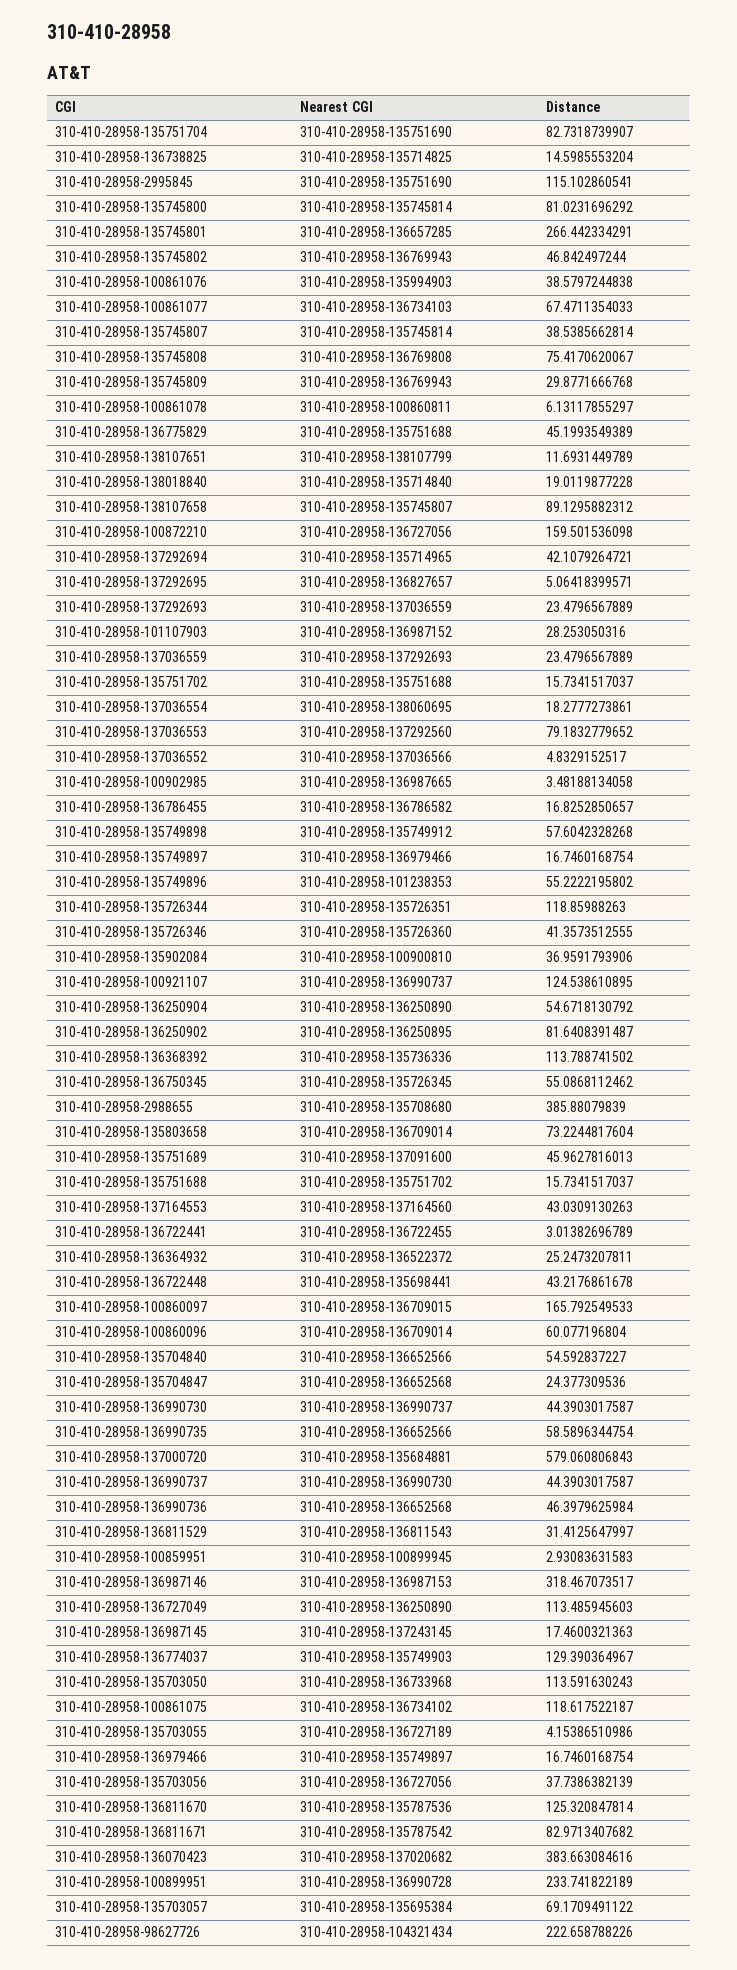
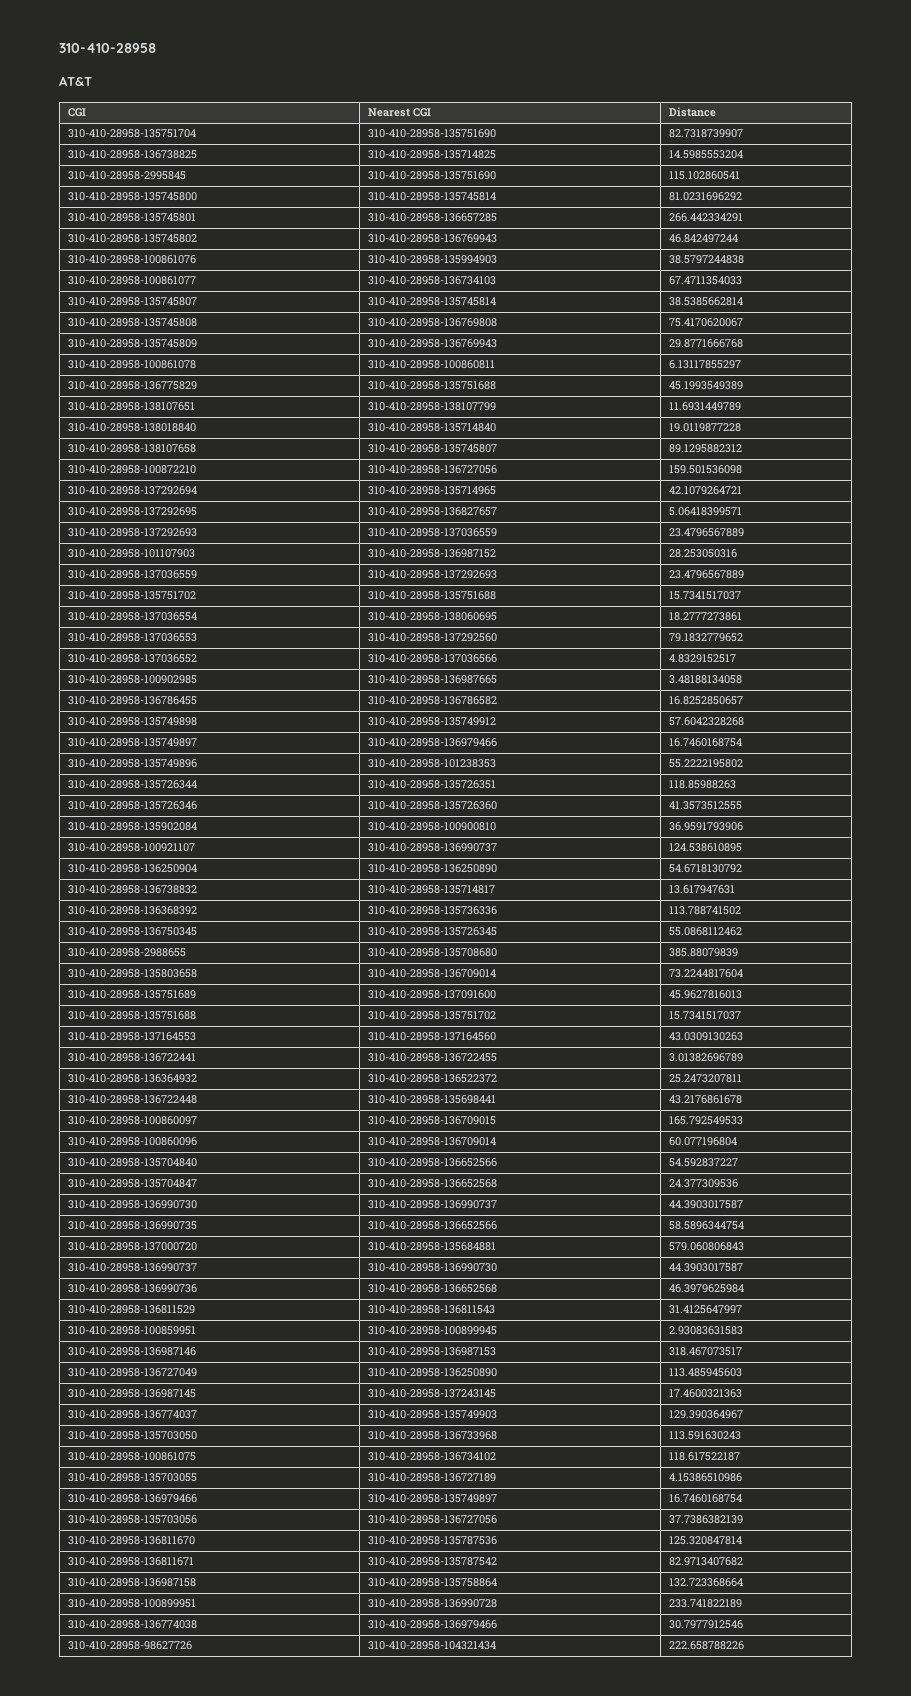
[54,1026,207,1037] [299,1026,452,1037] [545,1026,633,1037] 310-410-28958-136250902 | 310-410-28958-136250895 | 81.6408391487 -> [67,885,197,894] [367,885,495,894] [668,885,735,894] 310-410-28958-136738832 | 310-410-28958-135714817 | 13.617947631
[54,1851,207,1862] [299,1851,452,1862] [545,1851,633,1862] 310-410-28958-136070423 | 310-410-28958-137020682 | 383.663084616 -> [67,1578,196,1587] [367,1578,497,1587] [668,1578,743,1587] 310-410-28958-136987158 | 310-410-28958-135758864 | 132.723368664
[54,1901,207,1912] [299,1901,452,1912] [545,1901,633,1912] 310-410-28958-135703057 | 310-410-28958-135695384 | 69.1709491122 -> [67,1620,197,1629] [367,1620,497,1629] [668,1620,743,1629] 310-410-28958-136774038 | 310-410-28958-136979466 | 30.7977912546

